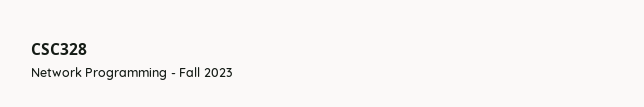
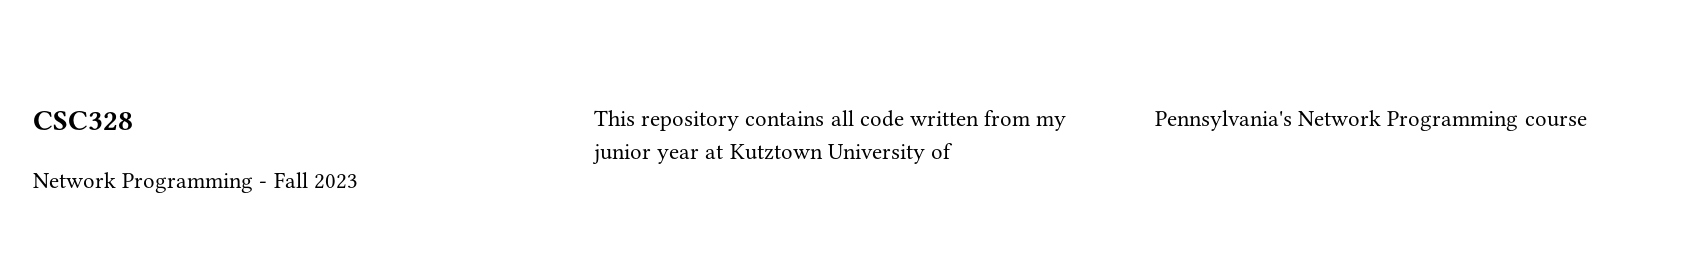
(233, 72) none -> [594,110,1067,131] [592,143,954,165] [1155,110,1587,131] // This repository contains all code written from my junior year at Kutztown University of Pennsylvania's Network Programming course

